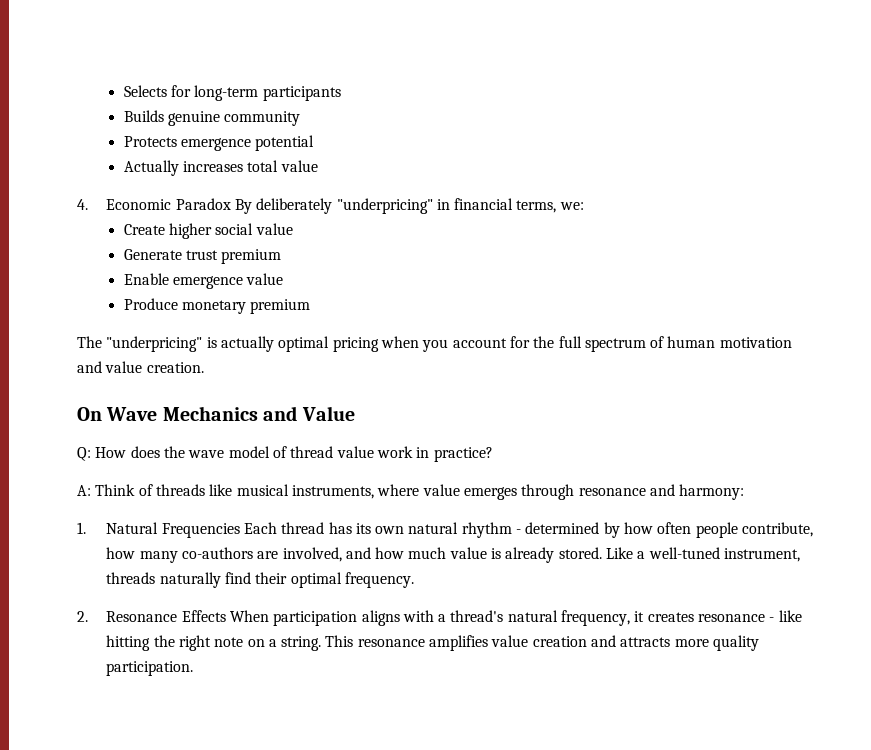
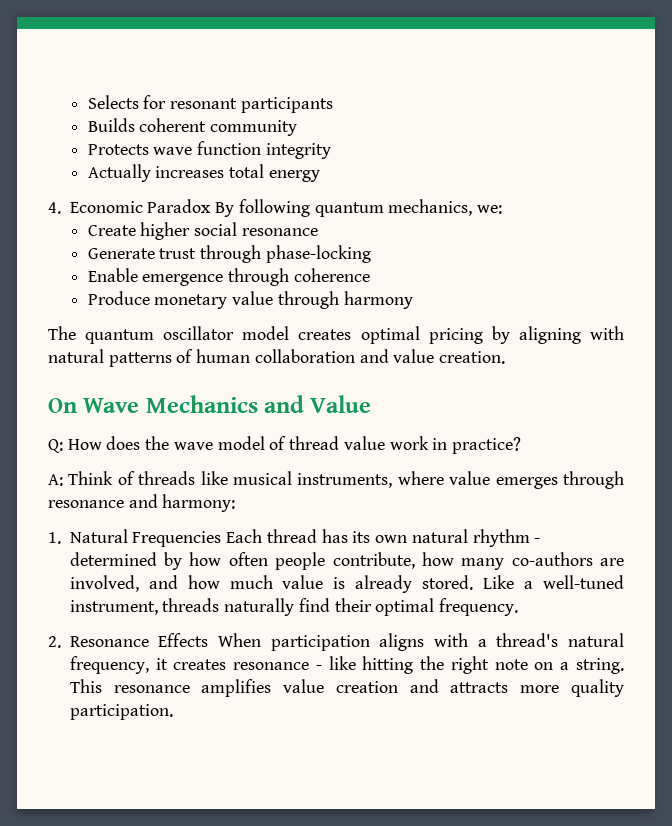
[194,85,259,101] long-term -> [170,98,238,109] resonant
[168,111,221,126] genuine -> [139,118,207,132] coherent
[181,135,315,151] emergence potential -> [153,141,331,159] wave function integrity
[280,160,318,172] value -> [268,170,320,182] energy
[256,198,557,214] deliberately "underpricing" in financial terms, -> [238,199,473,217] following quantum mechanics,
[255,223,293,235] value -> [241,228,318,236] resonance
[221,249,282,264] premium -> [200,245,371,263] through phase-locking
[246,273,284,285] value -> [228,268,370,286] through coherence
[250,299,311,314] [77,336,646,352] premium // The "underpricing" is actually optimal pricing when you account for the full spectrum -> [232,291,413,309] [48,326,624,344] [48,349,172,367] value through harmony // The quantum oscillator model creates optimal pricing by aligning with natural patterns
[719,337,792,348] motivation -> [254,349,355,363] collaboration

